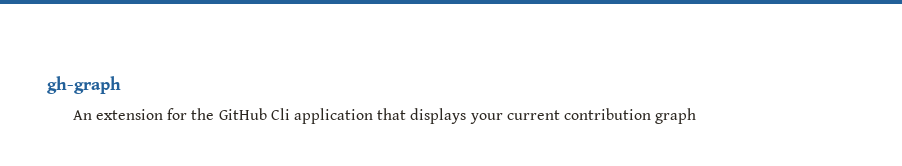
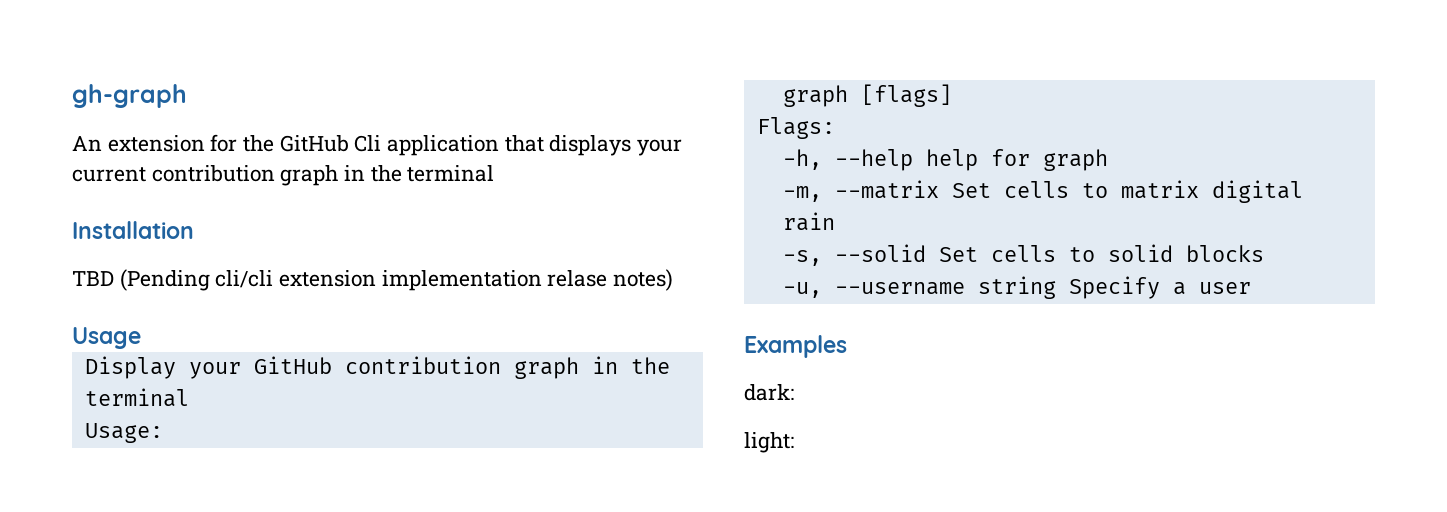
(697, 116) none -> [344,165,495,182] [72,221,194,239] [72,269,674,291] [72,327,141,349] [84,356,670,379] [84,388,189,407] [84,423,163,443] [782,84,952,107] [756,117,835,139] [782,149,1108,171] [782,180,1303,203] [782,212,835,231] [782,244,1264,266] [782,276,1251,299] [744,335,847,358] [744,384,794,401] [744,432,794,453] in the terminal // Installation // TBD (Pending cli/cli extension implementation relase notes) // Usage // Display your GitHub contribution graph in the terminal // Usage: // graph [flags] // Flags: // -h, --help help for graph // -m, --matrix Set cells to matrix digital rain // -s, --solid Set cells to solid blocks // -u, --username string Specify a user // Examples // dark: // light:

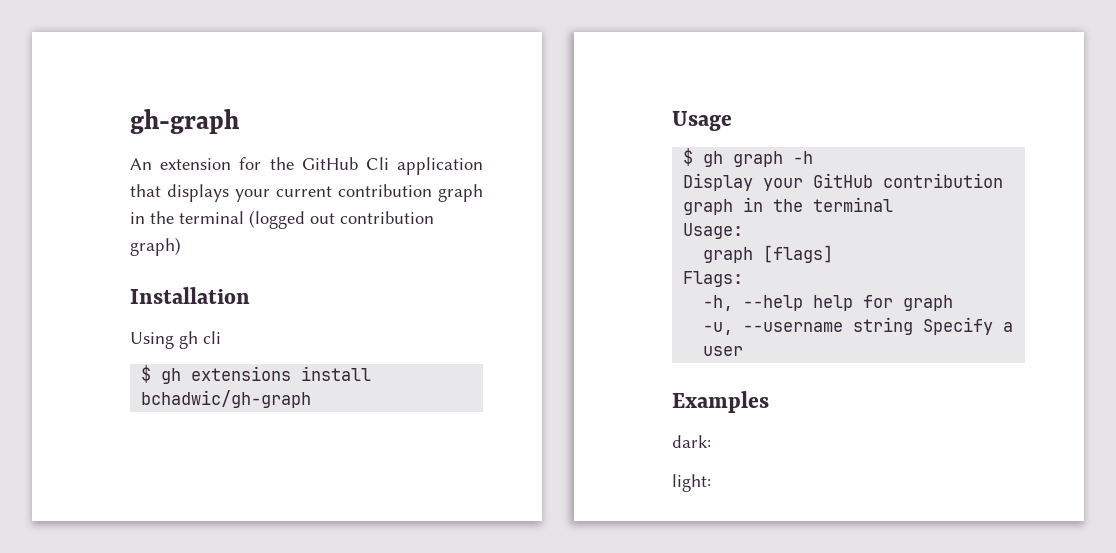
[72,221,194,239] [72,269,674,291] [72,327,141,349] // Installation // TBD (Pending cli/cli extension implementation relase notes) // Usage -> [249,210,434,229] [130,237,181,256] [130,287,250,304] [130,331,221,349] [141,365,372,384] [141,390,312,408] [672,111,732,131] [683,148,814,167] (logged out contribution graph) // Installation // Using gh cli // $ gh extensions install bchadwic/gh-graph // Usage // $ gh graph -h
[782,180,1303,203] [782,212,835,231] [782,244,1264,266] // -m, --matrix Set cells to matrix digital rain // -s, --solid Set cells to solid blocks -> (954, 303) none

